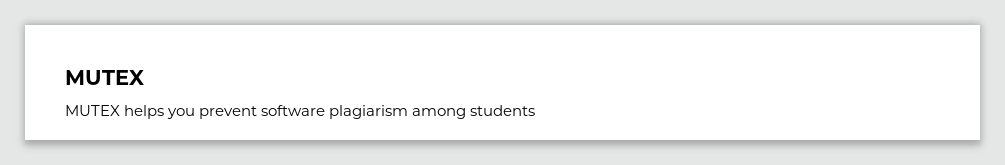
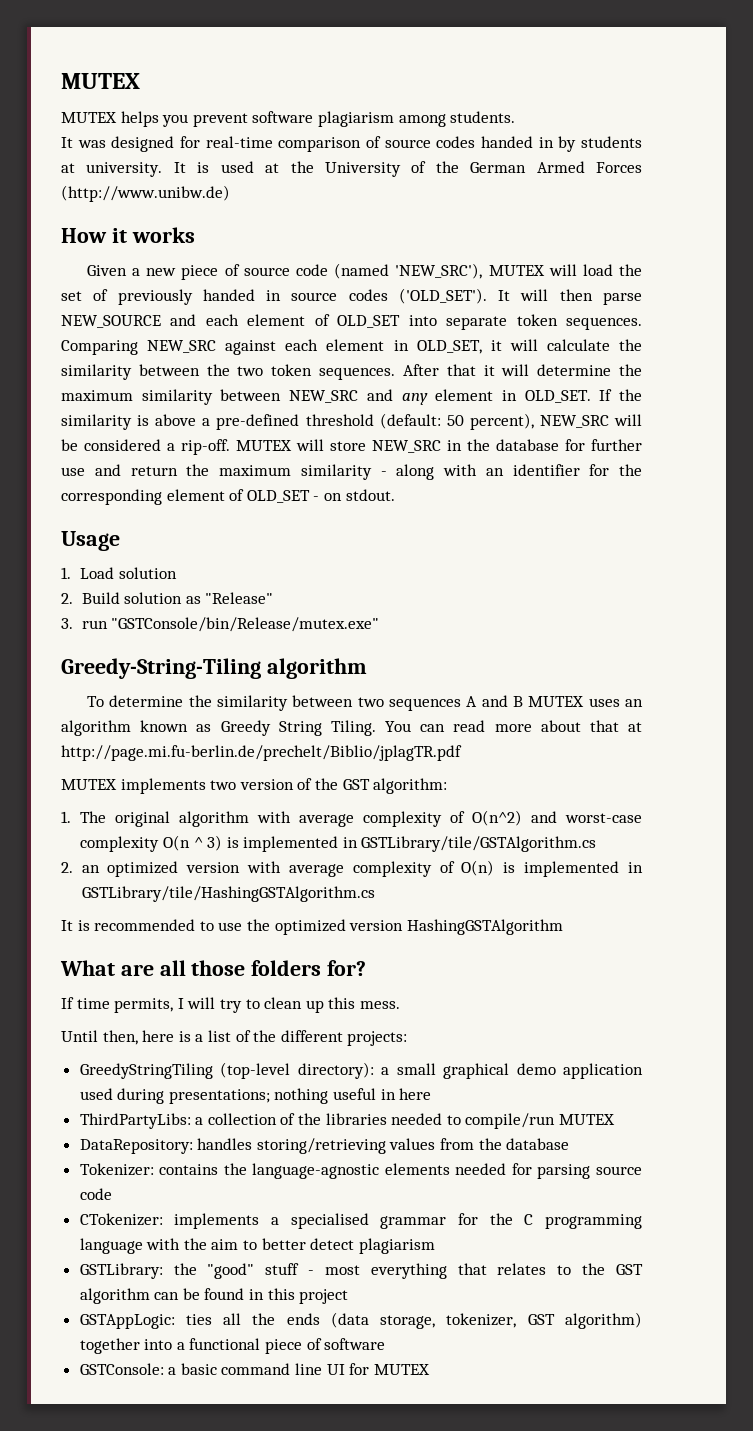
[470,105,536,116] students -> [450,111,516,123] [61,136,643,152] [61,161,642,177] [61,185,230,202] [61,227,195,243] [86,263,642,280] [61,288,642,305] [61,314,642,330] [61,339,643,355] [61,364,642,380] [61,389,642,405] [61,413,643,430] [61,439,642,455] [61,464,642,480] [61,489,395,505] [61,531,120,551] [61,567,177,579] [61,592,274,604] [61,617,380,632] [61,658,367,679] [86,695,643,711] [61,720,642,736] [61,745,462,761] [61,778,448,794] [61,810,642,827] [80,835,597,852] [61,860,644,877] [81,886,375,902] [61,919,563,935] [60,960,367,976] [61,997,400,1013] [61,1030,408,1046] [79,1062,643,1079] [79,1088,432,1104] [79,1113,616,1129] [79,1138,570,1154] [79,1163,642,1179] [79,1188,112,1200] [79,1213,642,1229] [79,1238,435,1254] [79,1263,643,1279] [79,1288,349,1304] [79,1312,642,1329] [79,1338,386,1354] [79,1363,430,1375] students. // It was designed for real-time comparison of source codes handed in by students at university. It is used at the University of the German Armed Forces (http://www.unibw.de) // How it works // Given a new piece of source code (named 'NEW_SRC'), MUTEX will load the set of previously handed in source codes ('OLD_SET'). It will then parse NEW_SOURCE and each element of OLD_SET into separate token sequences. Comparing NEW_SRC against each element in OLD_SET, it will calculate the similarity between the two token sequences. After that it will determine the maximum similarity between NEW_SRC and any element in OLD_SET. If the similarity is above a pre-defined threshold (default: 50 percent), NEW_SRC will be considered a rip-off. MUTEX will store NEW_SRC in the database for further use and return the maximum similarity - along with an identifier for the corresponding element of OLD_SET - on stdout. // Usage // 1. Load solution // 2. Build solution as "Release" // 3. run "GSTConsole/bin/Release/mutex.exe" // Greedy-String-Tiling algorithm // To determine the similarity between two sequences A and B MUTEX uses an algorithm known as Greedy String Tiling. You can read more about that at http://page.mi.fu-berlin.de/prechelt/Biblio/jplagTR.pdf // MUTEX implements two version of the GST algorithm: // 1. The original algorithm with average complexity of O(n^2) and worst-case complexity O(n ^ 3) is implemented in GSTLibrary/tile/GSTAlgorithm.cs // 2. an optimized version with average complexity of O(n) is implemented in GSTLibrary/tile/HashingGSTAlgorithm.cs // It is recommended to use the optimized version HashingGSTAlgorithm // What are all those folders for? // If time permits, I will try to clean up this mess. // Until then, here is a list of the different projects: // GreedyStringTiling (top-level directory): a small graphical demo application used during presentations; nothing useful in here // ThirdPartyLibs: a collection of the libraries needed to compile/run MUTEX // DataRepository: handles storing/retrieving values from the database // Tokenizer: contains the language-agnostic elements needed for parsing source code // CTokenizer: implements a specialised grammar for the C programming language with the aim to better detect plagiarism // GSTLibrary: the "good" stuff - most everything that relates to the GST algorithm can be found in this project // GSTAppLogic: ties all the ends (data storage, tokenizer, GST algorithm) together into a functional piece of software // GSTConsole: a basic command line UI for MUTEX

